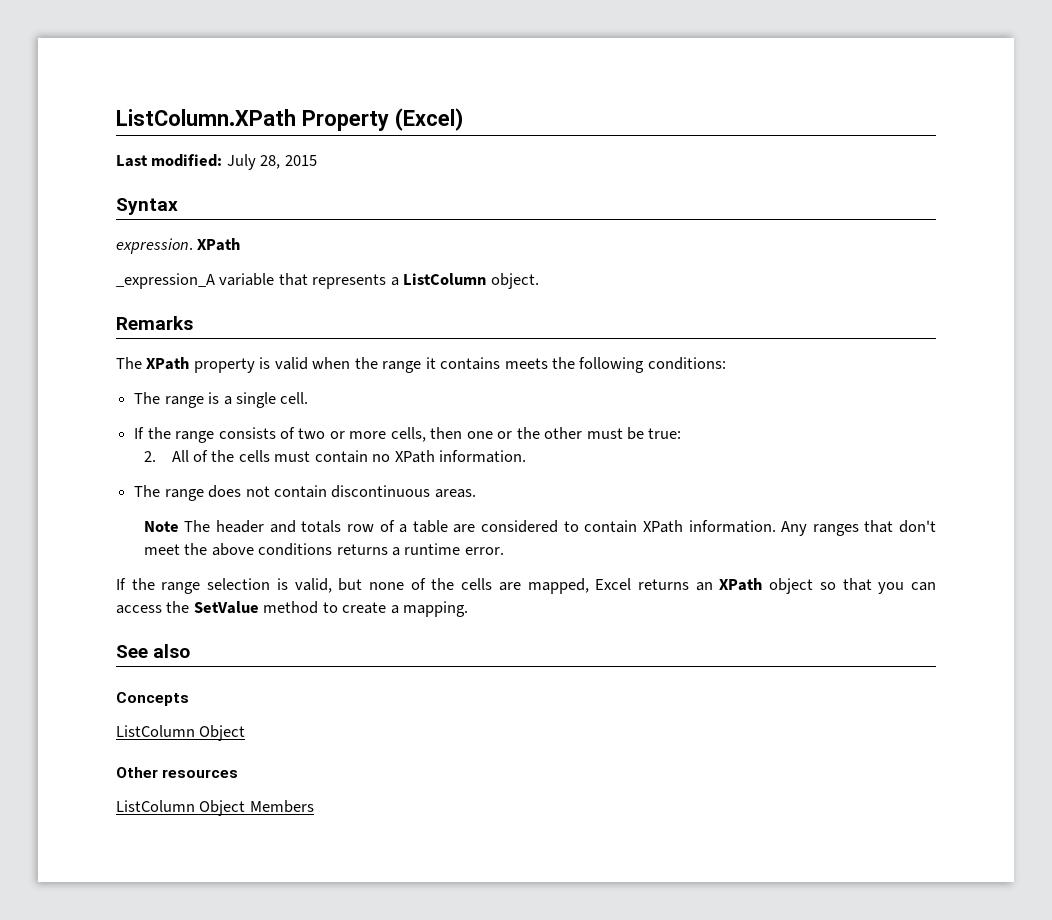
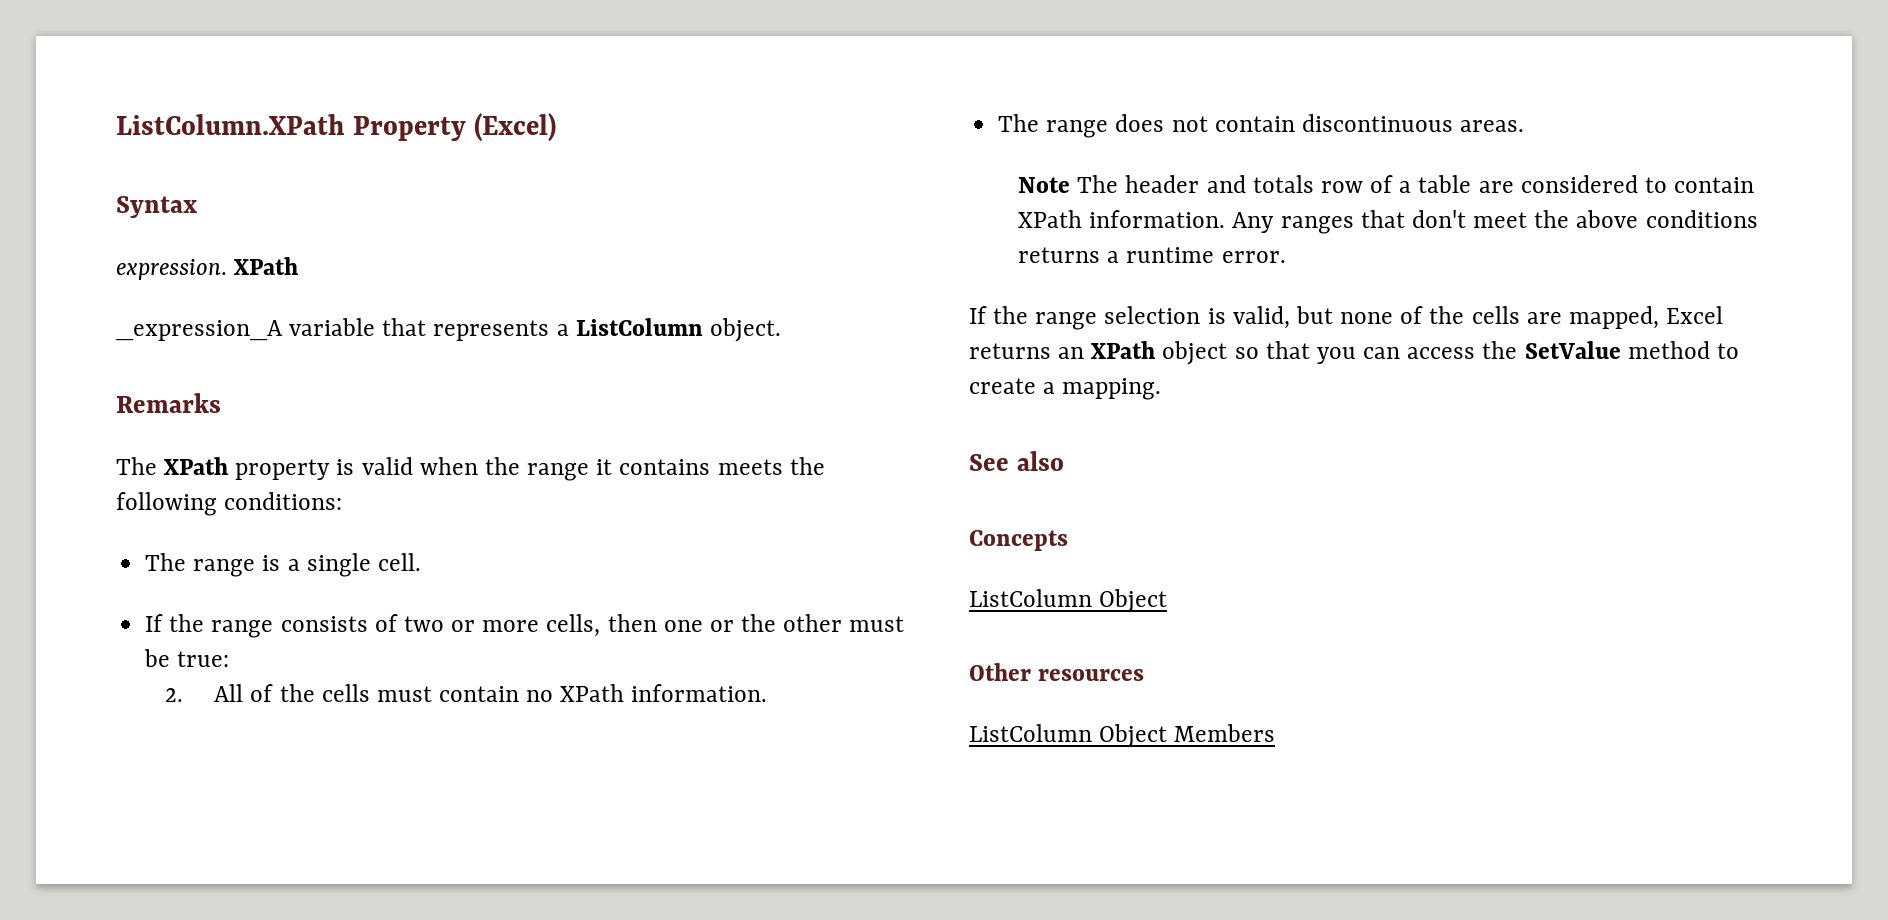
[116,154,317,170] // Last modified: July 28, 2015 -> (557, 127) none

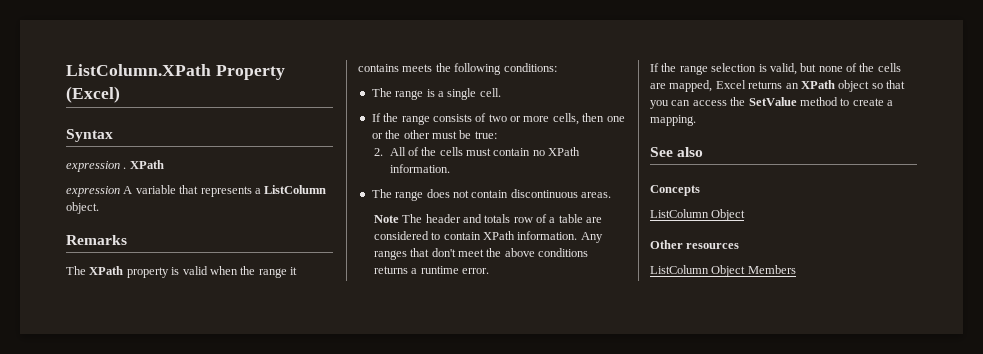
[116,259,227,280] expression. -> [66,161,127,172] expression .
[116,320,283,341] _expression_A -> [66,186,133,197] expression A

